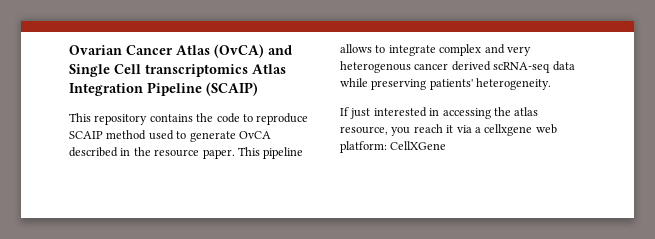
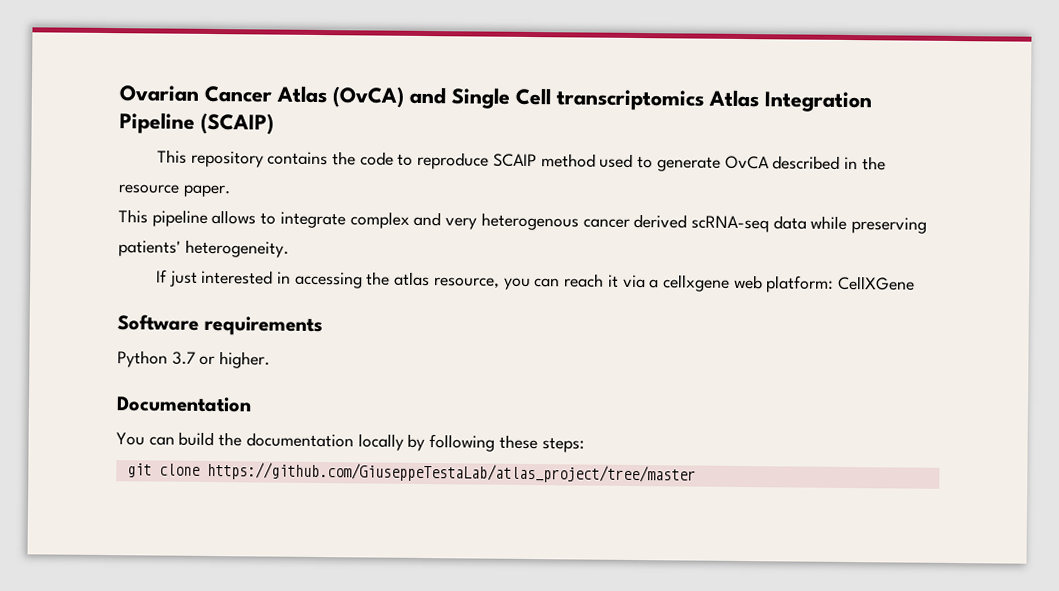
(235, 154) none -> (231, 191) //
(411, 131) none -> [534,278,561,288] can
(447, 145) none -> [117,314,323,337] [117,350,271,369] [116,396,252,413] [116,431,585,453] [126,461,696,484] // Software requirements // Python 3.7 or higher. // Documentation // You can build the documentation locally by following these steps: // git clone https://github.com/GiuseppeTestaLab/atlas_project/tree/master

